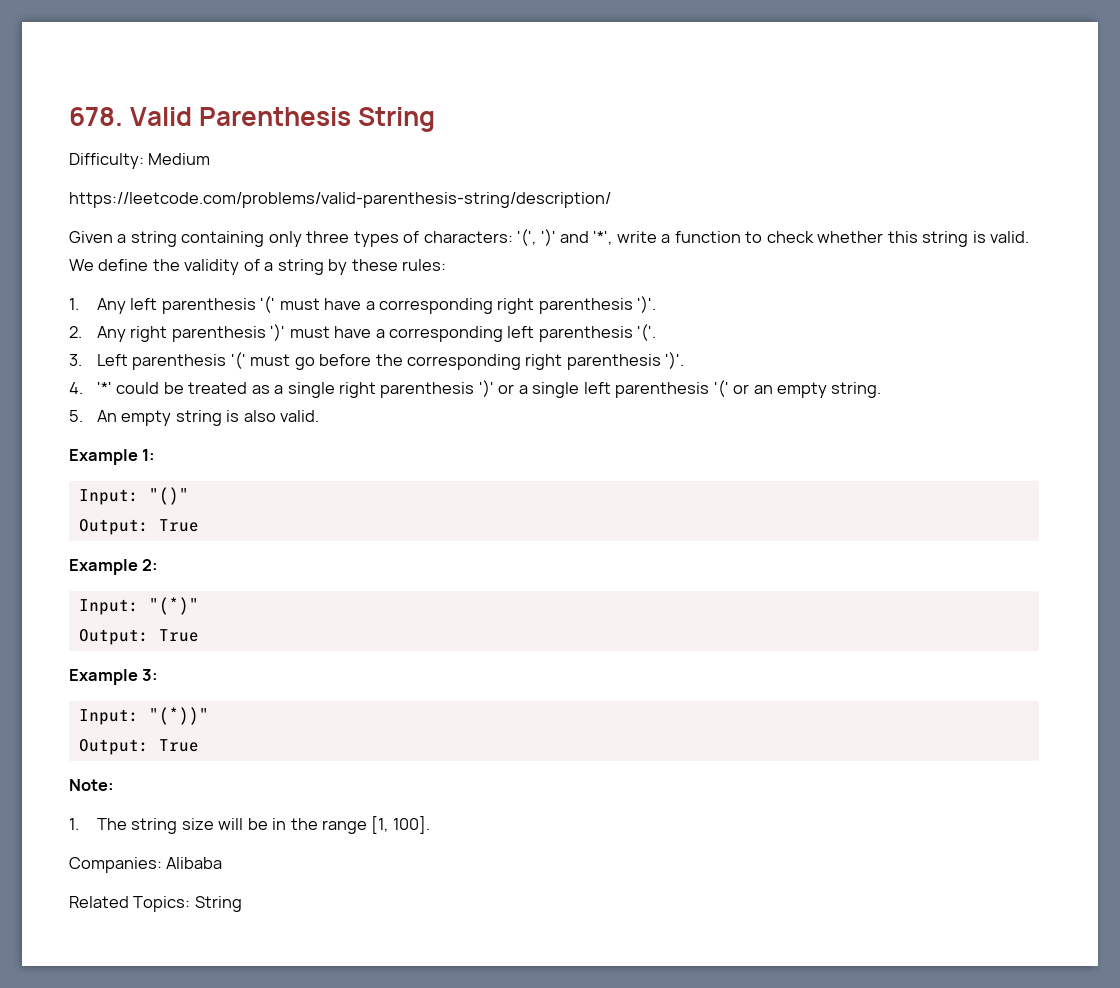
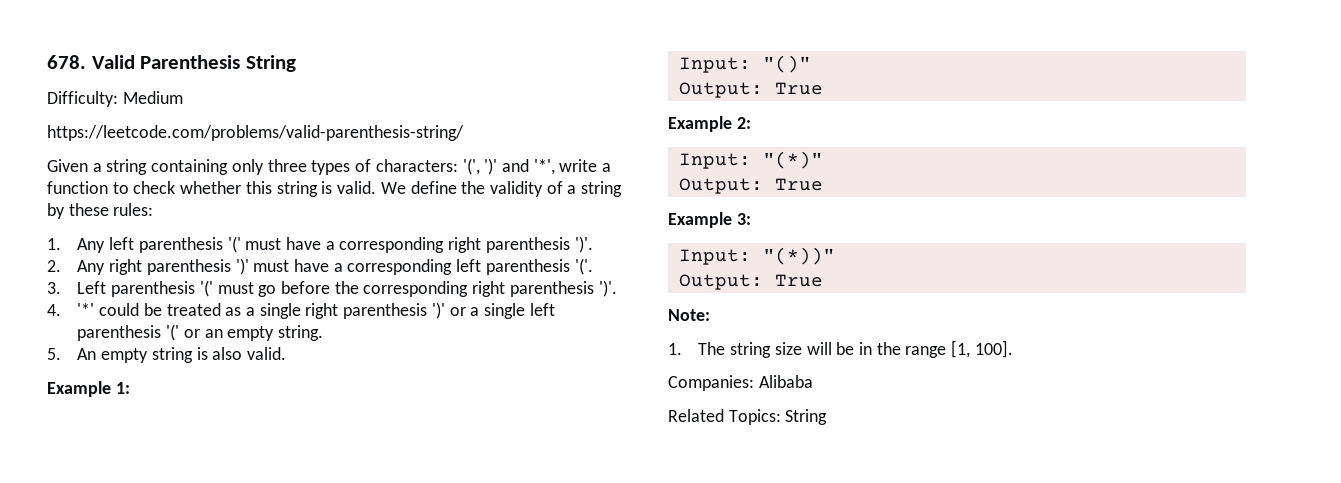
[69,192,611,208] https://leetcode.com/problems/valid-parenthesis-string/description/ -> [47,125,464,141] https://leetcode.com/problems/valid-parenthesis-string/

